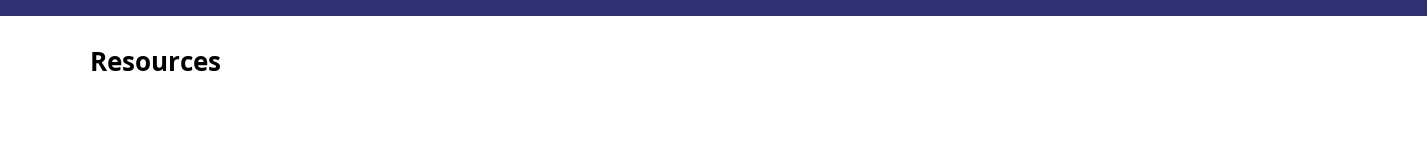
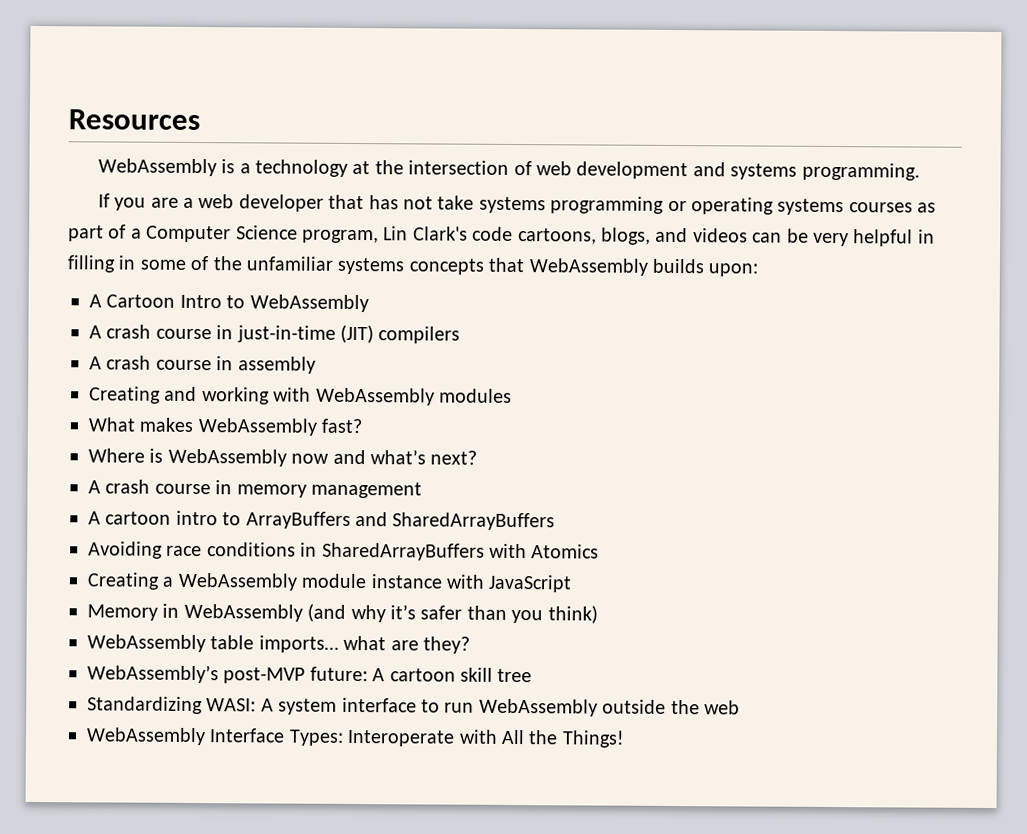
(221, 61) none -> [97,158,920,181] [97,193,937,216] [68,224,935,247] [67,255,759,277] [89,294,369,313] [89,324,461,344] [89,355,316,374] [89,386,512,406] [88,417,363,436] [88,448,478,467] [88,479,422,499] [88,510,556,531] [88,541,600,561] [87,572,573,593] [87,603,598,624] [87,634,470,654] [87,664,533,684] [87,696,740,717] [86,727,625,748] // WebAssembly is a technology at the intersection of web development and systems programming. // If you are a web developer that has not take systems programming or operating systems courses as part of a Computer Science program, Lin Clark's code cartoons, blogs, and videos can be very helpful in filling in some of the unfamiliar systems concepts that WebAssembly builds upon: // A Cartoon Intro to WebAssembly // A crash course in just-in-time (JIT) compilers // A crash course in assembly // Creating and working with WebAssembly modules // What makes WebAssembly fast? // Where is WebAssembly now and what’s next? // A crash course in memory management // A cartoon intro to ArrayBuffers and SharedArrayBuffers // Avoiding race conditions in SharedArrayBuffers with Atomics // Creating a WebAssembly module instance with JavaScript // Memory in WebAssembly (and why it’s safer than you think) // WebAssembly table imports… what are they? // WebAssembly’s post-MVP future: A cartoon skill tree // Standardizing WASI: A system interface to run WebAssembly outside the web // WebAssembly Interface Types: Interoperate with All the Things!

